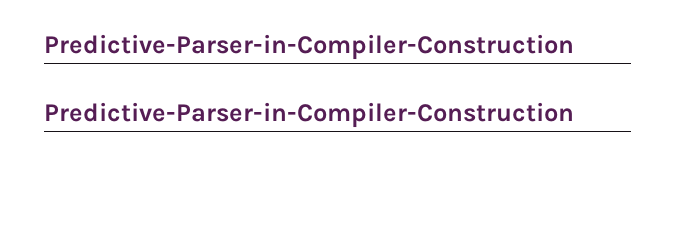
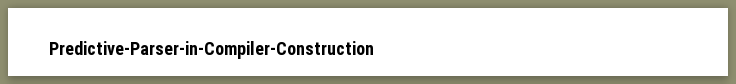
[44,34,574,60] [44,102,574,128] Predictive-Parser-in-Compiler-Construction // Predictive-Parser-in-Compiler-Construction -> [49,41,374,59] Predictive-Parser-in-Compiler-Construction

